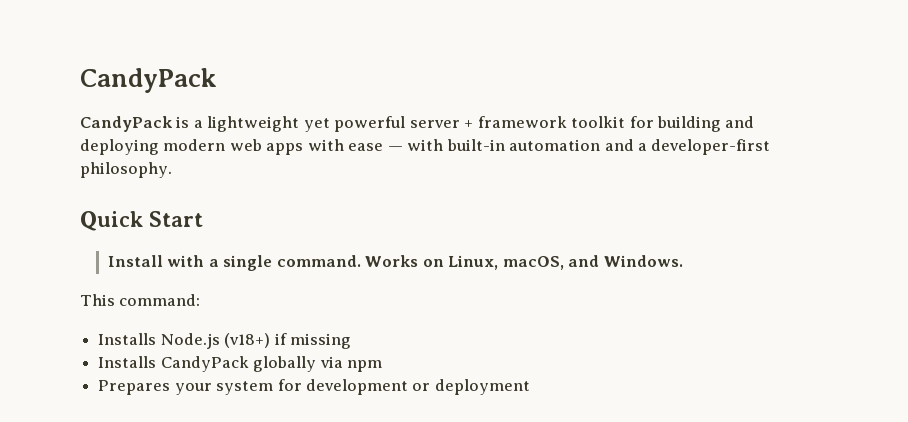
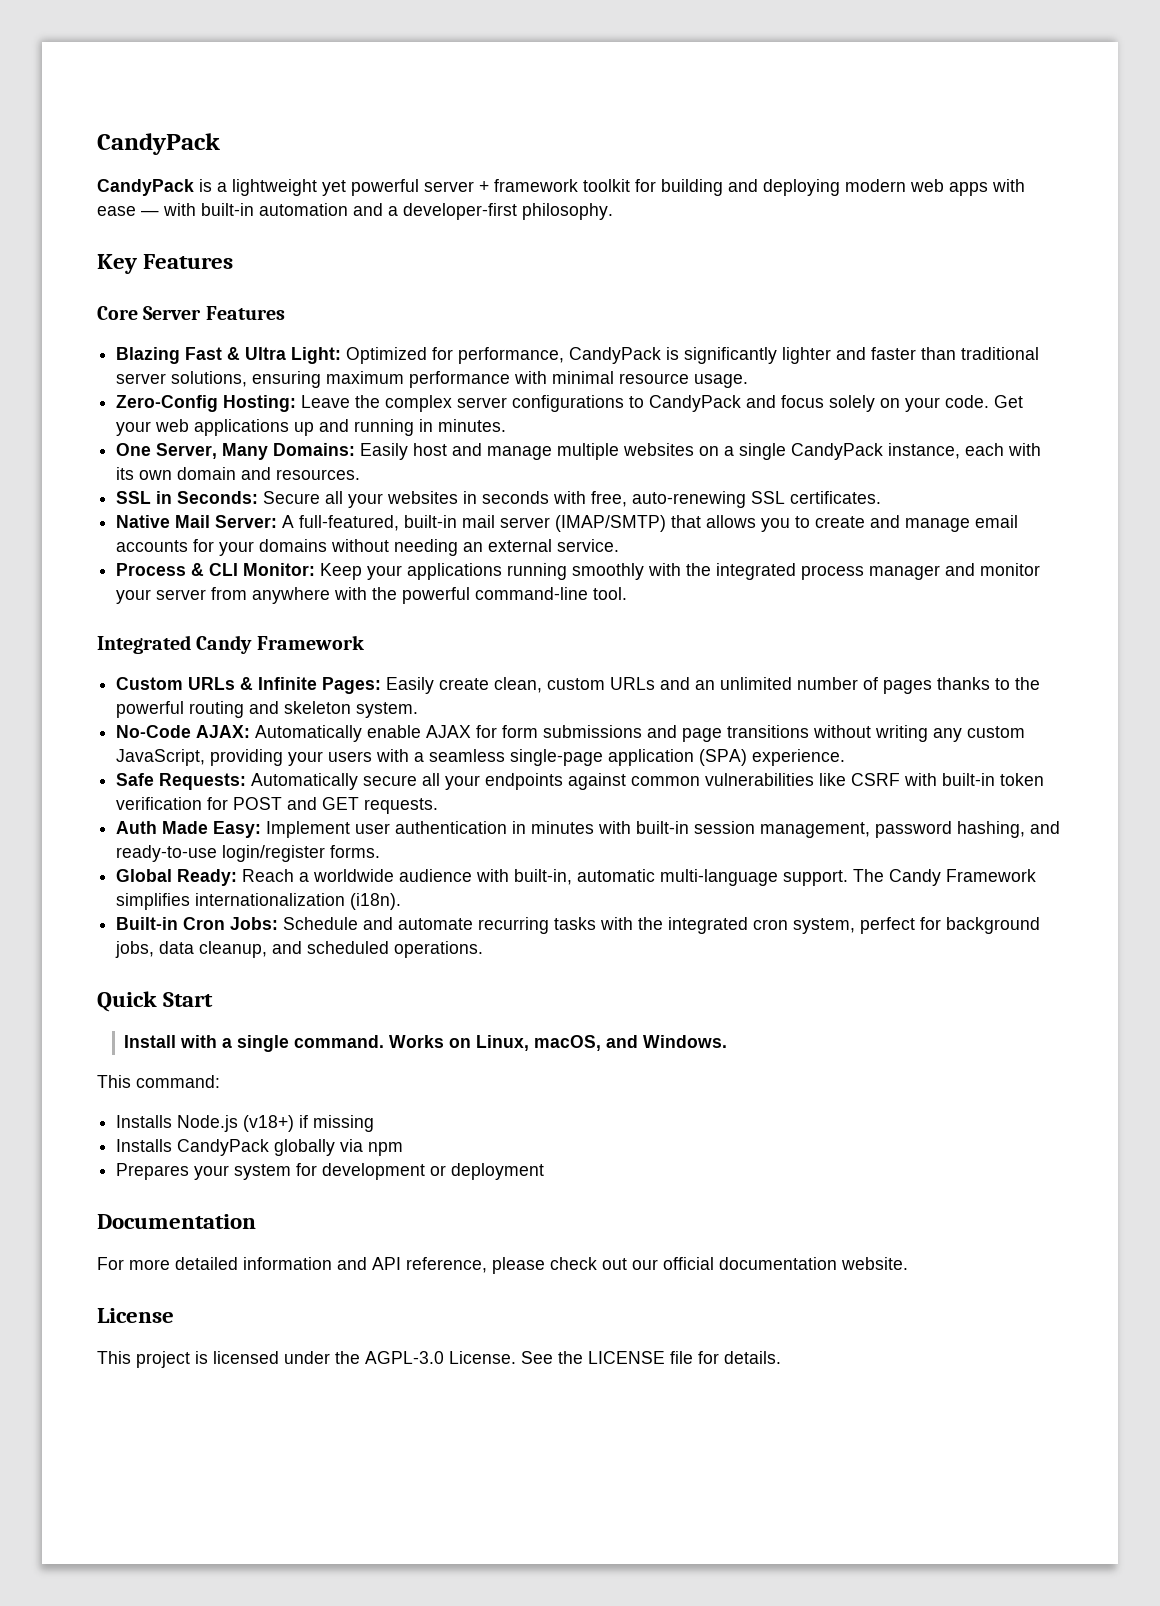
(172, 170) none -> [97,254,234,274] [97,306,285,320] [116,347,1040,364] [116,371,749,388] [116,395,1024,412] [116,419,507,436] [116,443,1042,460] [116,467,361,480] [116,491,882,508] [116,515,1019,532] [116,539,620,556] [116,563,1041,580] [116,587,628,604] [97,635,364,654] [116,677,1041,694] [116,701,419,718] [116,725,1026,742] [116,749,846,766] [116,773,1045,790] [116,797,439,814] [116,821,1061,838] [116,845,381,862] [116,869,1037,886] [116,893,402,910] [116,917,1041,934] [115,941,484,958] // Key Features // Core Server Features // Blazing Fast & Ultra Light: Optimized for performance, CandyPack is significantly lighter and faster than traditional server solutions, ensuring maximum performance with minimal resource usage. // Zero-Config Hosting: Leave the complex server configurations to CandyPack and focus solely on your code. Get your web applications up and running in minutes. // One Server, Many Domains: Easily host and manage multiple websites on a single CandyPack instance, each with its own domain and resources. // SSL in Seconds: Secure all your websites in seconds with free, auto-renewing SSL certificates. // Native Mail Server: A full-featured, built-in mail server (IMAP/SMTP) that allows you to create and manage email accounts for your domains without needing an external service. // Process & CLI Monitor: Keep your applications running smoothly with the integrated process manager and monitor your server from anywhere with the powerful command-line tool. // Integrated Candy Framework // Custom URLs & Infinite Pages: Easily create clean, custom URLs and an unlimited number of pages thanks to the powerful routing and skeleton system. // No-Code AJAX: Automatically enable AJAX for form submissions and page transitions without writing any custom JavaScript, providing your users with a seamless single-page application (SPA) experience. // Safe Requests: Automatically secure all your endpoints against common vulnerabilities like CSRF with built-in token verification for POST and GET requests. // Auth Made Easy: Implement user authentication in minutes with built-in session management, password hashing, and ready-to-use login/register forms. // Global Ready: Reach a worldwide audience with built-in, automatic multi-language support. The Candy Framework simplifies internationalization (i18n). // Built-in Cron Jobs: Schedule and automate recurring tasks with the integrated cron system, perfect for background jobs, data cleanup, and scheduled operations.
(530, 387) none -> [97,1214,256,1229] [97,1257,908,1274] [97,1308,174,1323] [97,1351,781,1368] // Documentation // For more detailed information and API reference, please check out our official documentation website. // License // This project is licensed under the AGPL-3.0 License. See the LICENSE file for details.

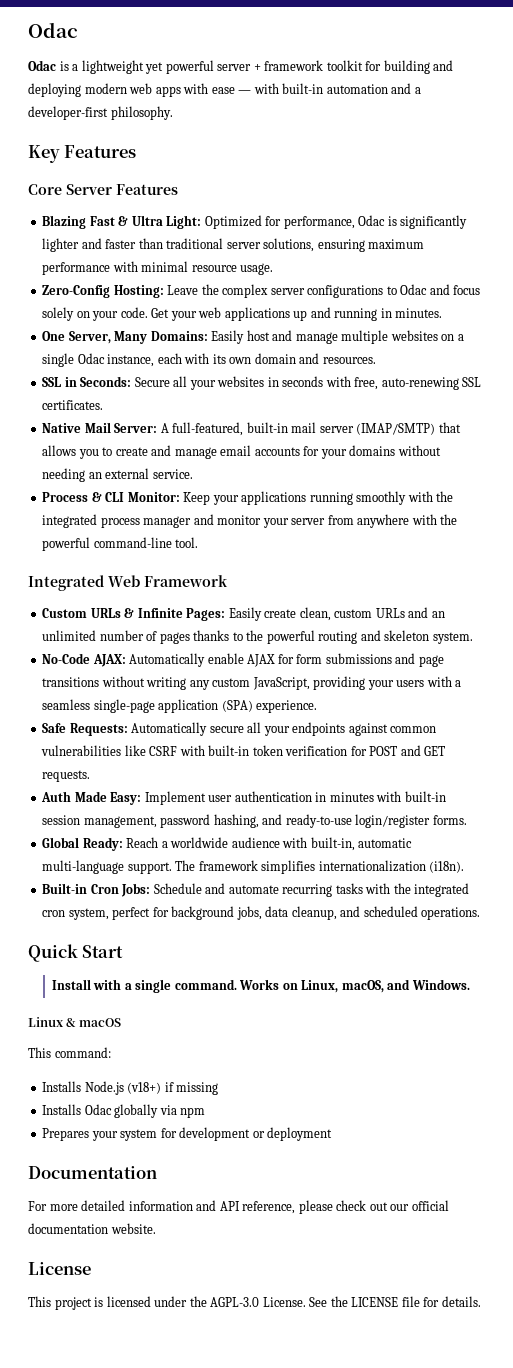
[97,133,220,155] [97,179,194,196] CandyPack // CandyPack -> [28,22,78,38] [28,60,56,71] Odac // Odac
[569,347,662,364] CandyPack -> [358,215,386,226] Odac
[649,395,742,412] CandyPack -> [400,284,428,295] Odac
[791,443,884,460] CandyPack -> [77,353,105,364] Odac
[196,635,253,654] Candy -> [108,575,140,587] Web
[889,869,1037,886] Candy Framework -> [198,860,258,871] framework
(728, 1041) none -> [28,1017,122,1027] // Linux & macOS
[177,1139,270,1156] CandyPack -> [84,1104,112,1115] Odac

